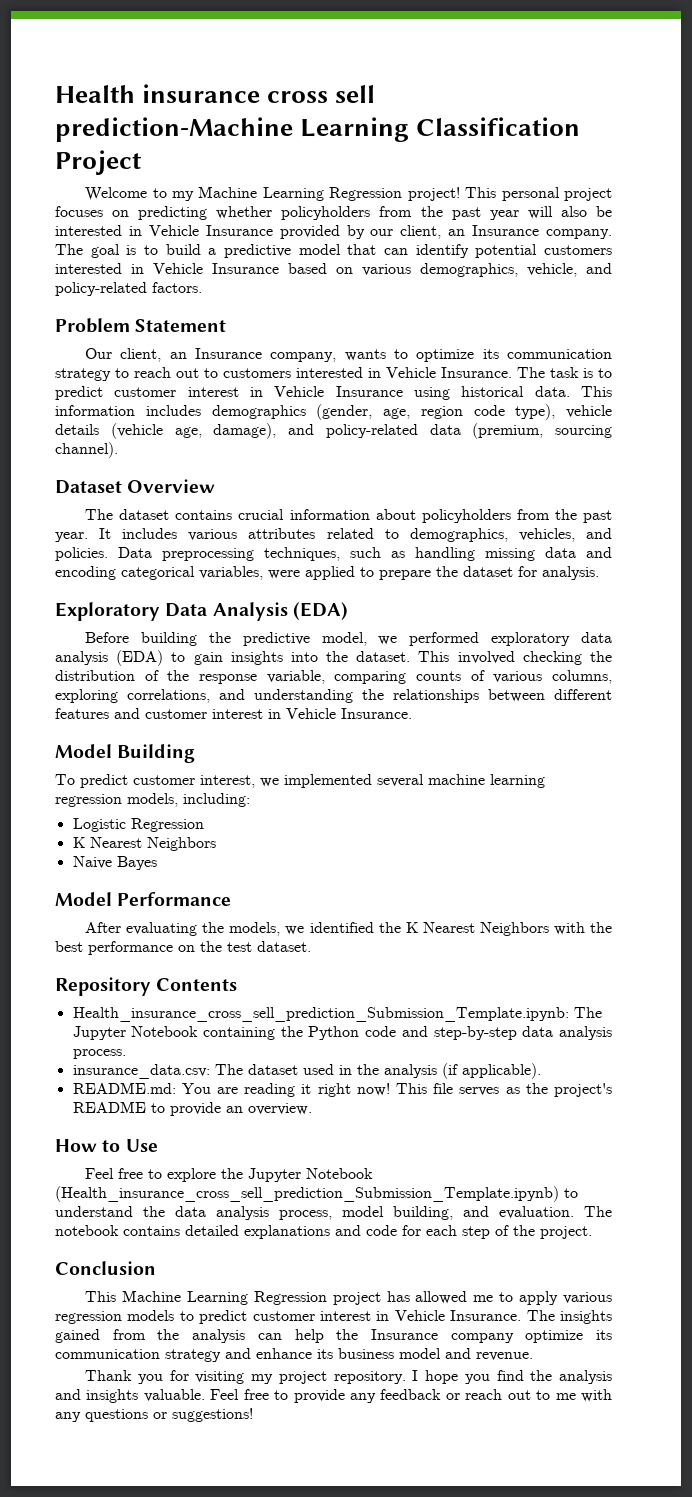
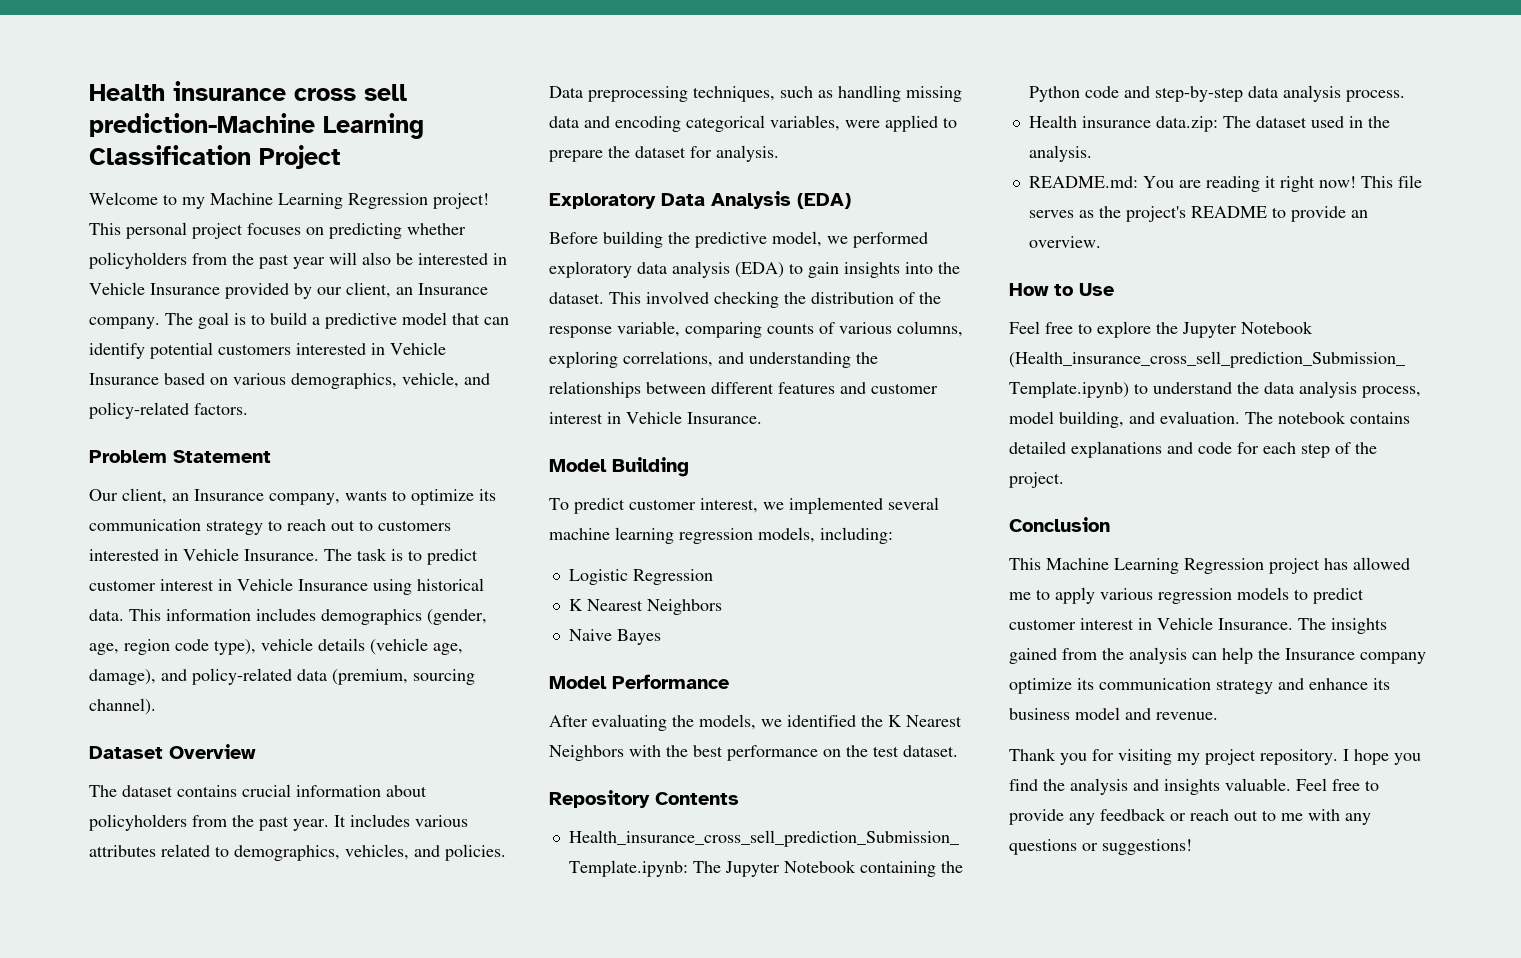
[72,1064,210,1079] insurance_data.csv: -> [1028,115,1218,132] Health insurance data.zip:
[383,1063,541,1079] analysis (if applicable). -> [1028,145,1092,162] analysis.

